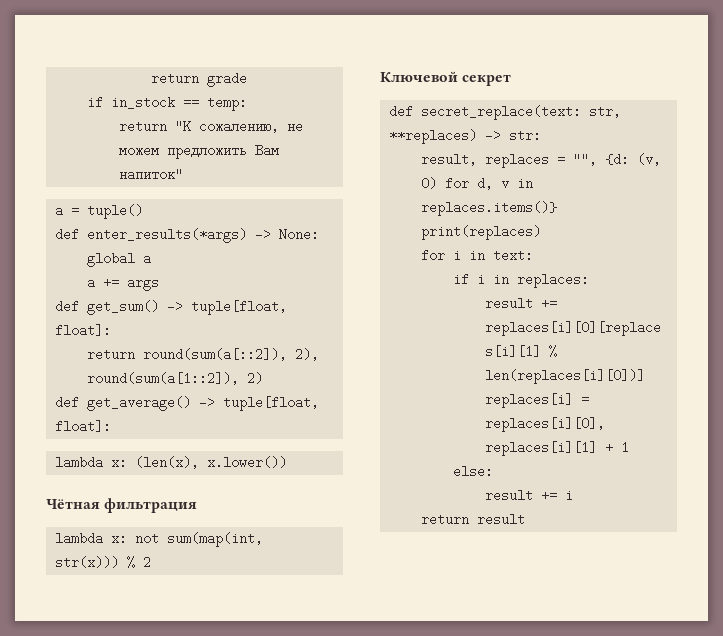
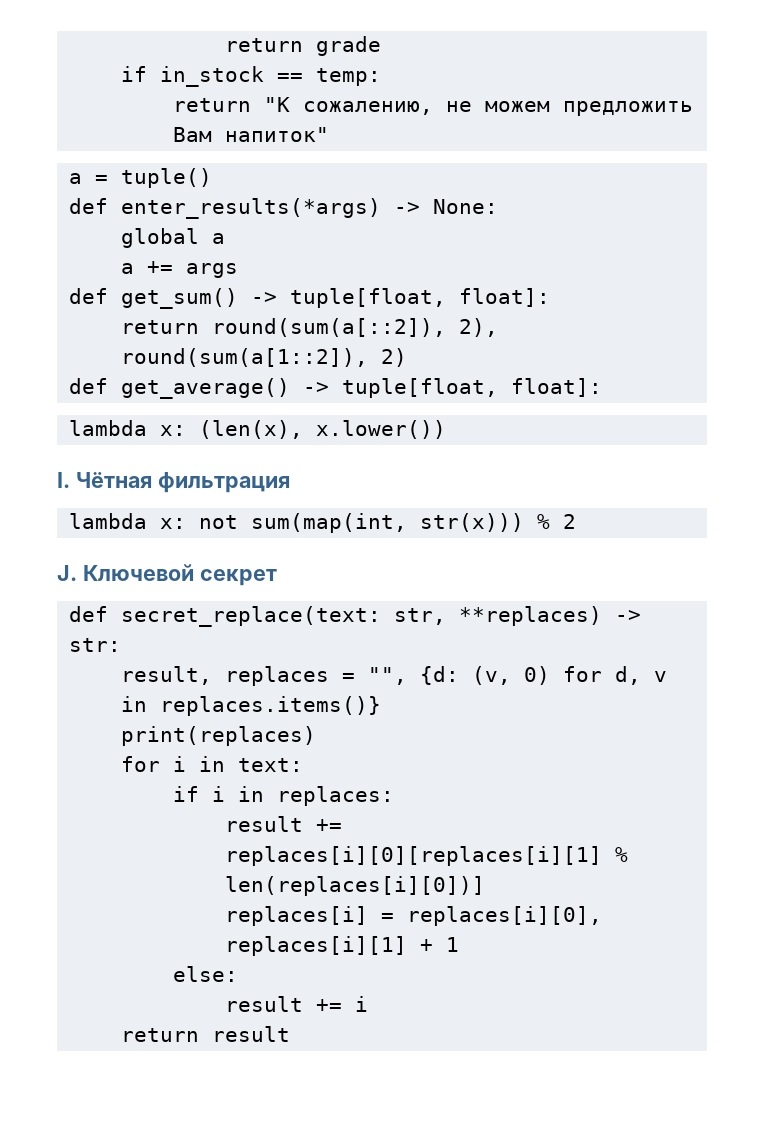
(287, 462) none -> [57,472,70,488] I.
(151, 562) none -> [57,565,77,581] J.

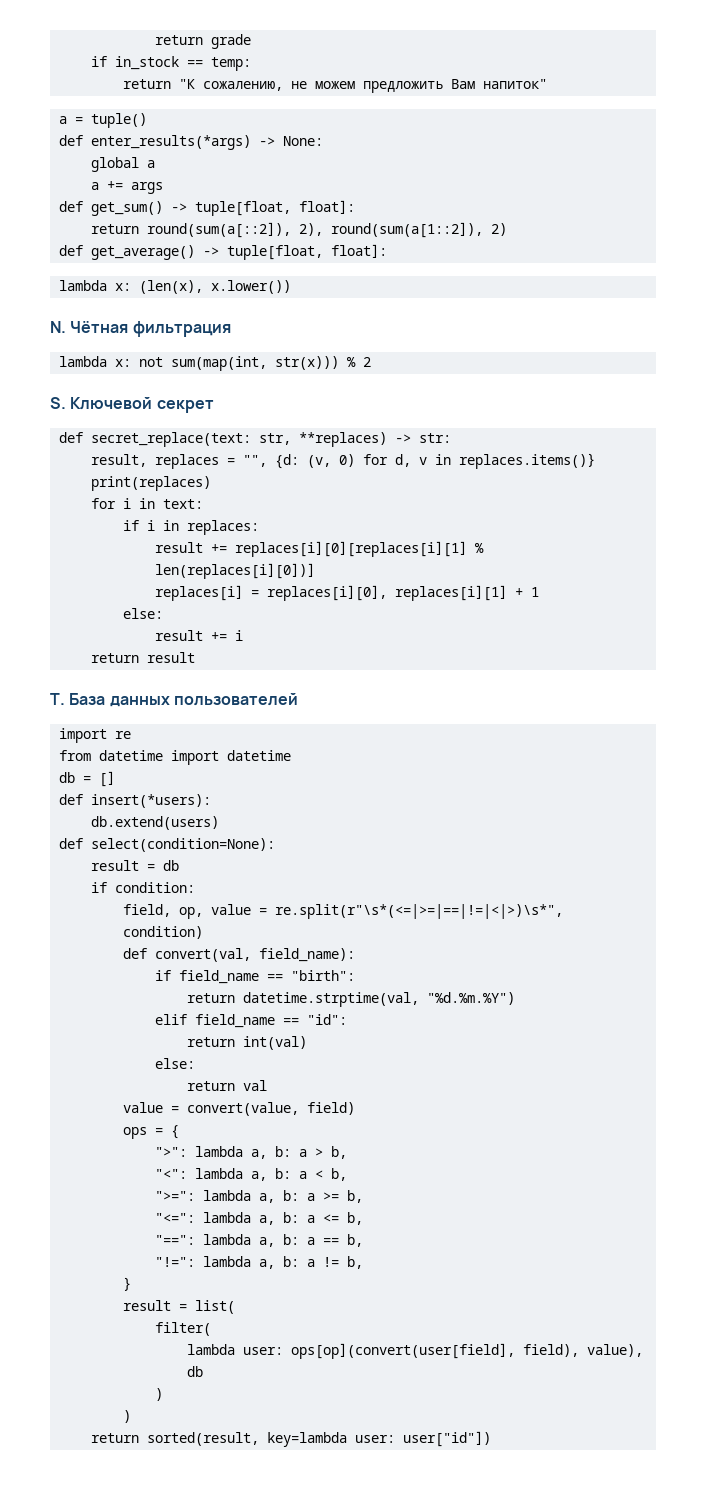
[57,472,70,488] I. -> [50,321,66,333] N.
[57,565,77,581] J. -> [50,397,66,409] S.
(291, 1034) none -> [50,693,298,707] [58,728,131,743] [58,750,291,765] [58,771,115,787] [58,794,211,808] [90,816,219,830] [58,838,275,852] [90,860,179,871] [90,882,195,893] [122,904,563,919] [122,926,203,939] [122,948,355,962] [154,970,355,984] [186,992,515,1007] [154,1014,347,1028] [186,1036,307,1050] [154,1058,195,1069] [186,1080,267,1091] [122,1102,355,1116] [122,1125,179,1139] [154,1146,347,1159] [154,1168,347,1181] [154,1190,363,1203] [154,1212,363,1225] [154,1234,363,1247] [154,1256,363,1269] [122,1277,131,1291] [122,1300,235,1314] [154,1322,211,1336] [186,1343,643,1359] [186,1366,203,1377] [154,1388,163,1401] [122,1410,131,1423] [90,1431,491,1447] // T. База данных пользователей // import re // from datetime import datetime // db = [] // def insert(*users): // db.extend(users) // def select(condition=None): // result = db // if condition: // field, op, value = re.split(r"\s*(<=|>=|==|!=|<|>)\s*", condition) // def convert(val, field_name): // if field_name == "birth": // return datetime.strptime(val, "%d.%m.%Y") // elif field_name == "id": // return int(val) // else: // return val // value = convert(value, field) // ops = { // ">": lambda a, b: a > b, // "<": lambda a, b: a < b, // ">=": lambda a, b: a >= b, // "<=": lambda a, b: a <= b, // "==": lambda a, b: a == b, // "!=": lambda a, b: a != b, // } // result = list( // filter( // lambda user: ops[op](convert(user[field], field), value), db // ) // ) // return sorted(result, key=lambda user: user["id"])

